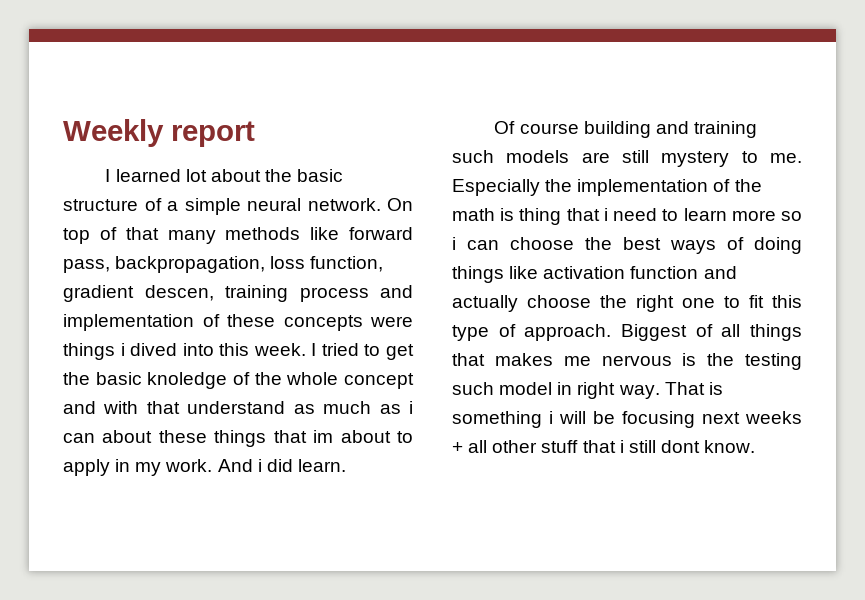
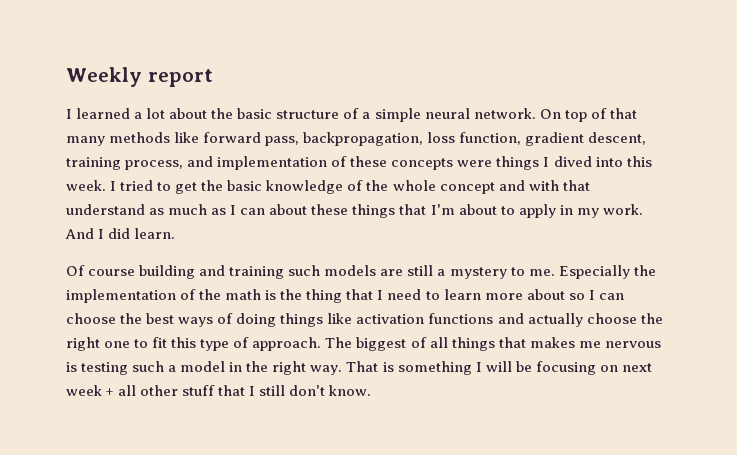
(181, 175) none -> [134,112,143,119] a
[144,285,369,302] descen, training process -> [588,132,647,145] [66,157,184,170] descent, training process,
[120,343,125,356] i -> [543,157,550,167] I
[147,372,228,389] knoledge -> [266,180,344,194] knowledge
[409,401,413,414] i -> [230,205,237,215] I
[313,430,334,443] im -> [430,204,455,215] I'm
[257,459,262,472] i -> [98,229,105,239] I
(649, 156) none -> [437,269,446,276] a
(515, 214) none -> [280,289,303,300] the
[603,208,608,221] i -> [377,290,384,300] I
[781,211,802,221] [452,237,456,250] so i -> [526,289,595,300] about so I
[630,266,699,279] function -> [428,313,494,324] functions
[621,324,687,341] Biggest -> [325,337,407,351] The biggest
[707,353,735,366] the -> (77, 367) none
(494, 388) none -> [168,365,177,372] a
(573, 388) none -> [246,361,269,372] the
[549,411,553,424] i -> [475,362,482,372] I
[702,411,802,424] next weeks -> [599,363,652,372] [66,385,102,396] on next week
[619,440,700,453] i still dont -> [249,385,326,396] I still don't

